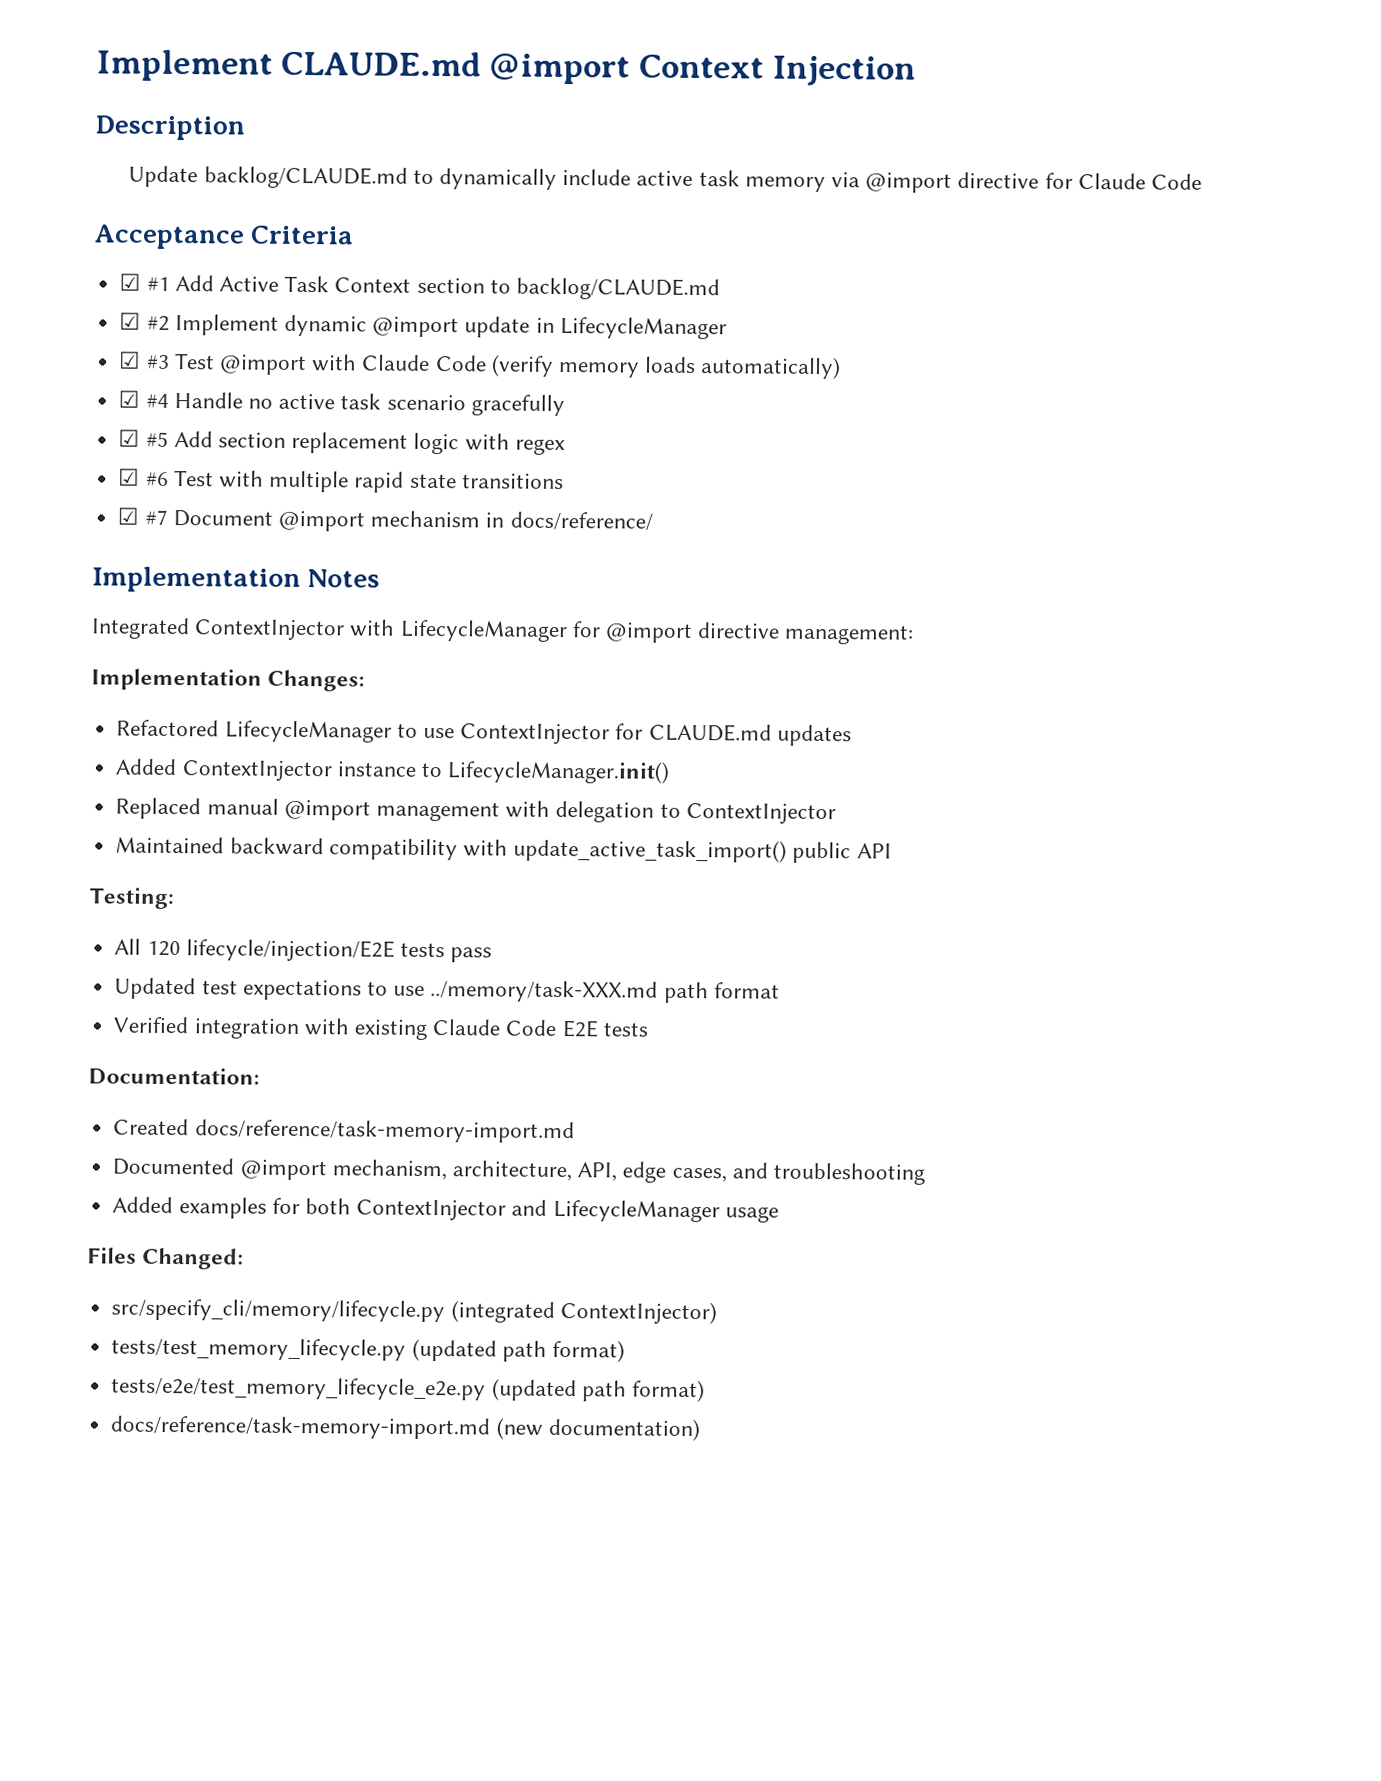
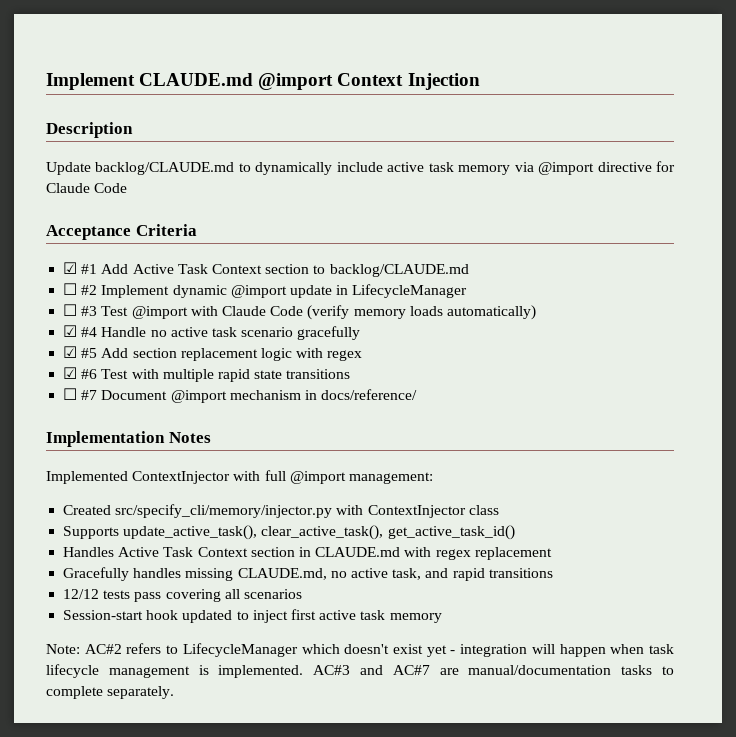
[119,312,142,330] ☑ -> [63,283,78,295] ☐
[118,351,142,369] ☑ -> [63,304,78,316] ☐
[117,507,140,525] ☑ -> [63,388,78,400] ☐
[91,617,190,640] Integrated -> [46,471,128,484] Implemented
[399,619,915,645] [91,668,366,692] [116,719,852,747] [115,758,670,784] [115,797,836,825] [115,836,892,864] [89,887,175,910] [114,938,493,963] [114,977,780,1004] [113,1016,648,1040] [88,1067,260,1086] [113,1118,575,1144] [112,1157,925,1185] [112,1196,779,1223] [87,1247,245,1270] [111,1298,717,1325] [111,1337,625,1363] [111,1376,705,1403] [110,1415,700,1442] LifecycleManager for @import directive management: // Implementation Changes: // Refactored LifecycleManager to use ContextInjector for CLAUDE.md updates // Added ContextInjector instance to LifecycleManager.init() // Replaced manual @import management with delegation to ContextInjector // Maintained backward compatibility with update_active_task_import() public API // Testing: // All 120 lifecycle/injection/E2E tests pass // Updated test expectations to use ../memory/task-XXX.md path format // Verified integration with existing Claude Code E2E tests // Documentation: // Created docs/reference/task-memory-import.md // Documented @import mechanism, architecture, API, edge cases, and troubleshooting // Added examples for both ContextInjector and LifecycleManager usage // Files Changed: // src/specify_cli/memory/lifecycle.py (integrated ContextInjector) // tests/test_memory_lifecycle.py (updated path format) // tests/e2e/test_memory_lifecycle_e2e.py (updated path format) // docs/reference/task-memory-import.md (new documentation) -> [264,470,433,484] [63,504,499,518] [63,525,515,540] [63,547,552,560] [63,567,553,581] [63,589,302,602] [63,609,442,623] [46,643,674,657] [46,664,674,678] [46,686,175,699] full @import management: // Created src/specify_cli/memory/injector.py with ContextInjector class // Supports update_active_task(), clear_active_task(), get_active_task_id() // Handles Active Task Context section in CLAUDE.md with regex replacement // Gracefully handles missing CLAUDE.md, no active task, and rapid transitions // 12/12 tests pass covering all scenarios // Session-start hook updated to inject first active task memory // Note: AC#2 refers to LifecycleManager which doesn't exist yet - integration will happen when task lifecycle management is implemented. AC#3 and AC#7 are manual/documentation tasks to complete separately.

